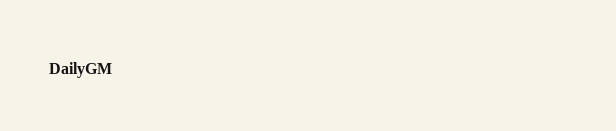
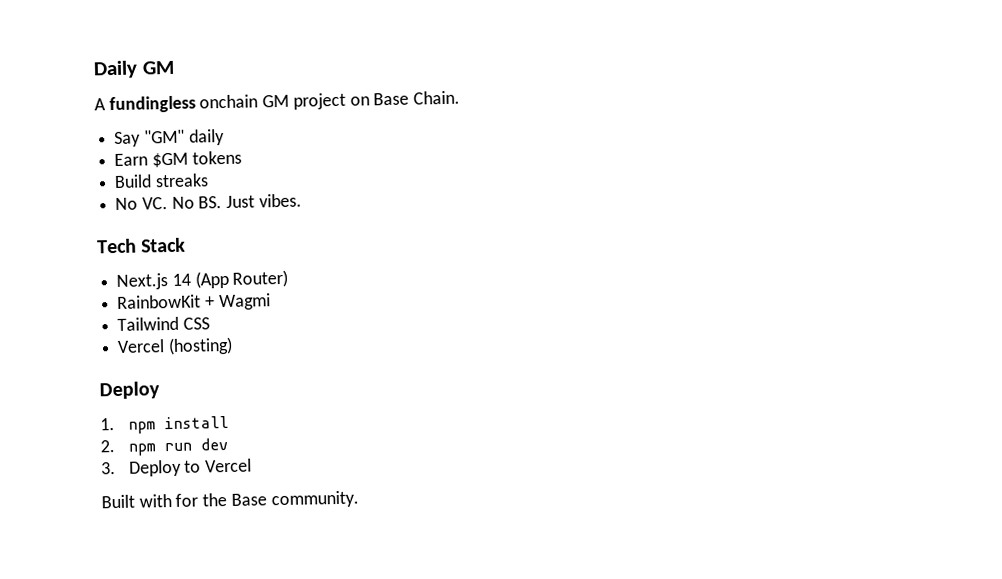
[49,62,112,78] DailyGM -> [93,60,175,79] [94,90,461,114] [114,129,225,147] [114,150,242,168] [114,173,209,188] [115,193,302,210] [97,237,187,254] [116,269,289,290] [117,293,271,311] [117,316,210,331] [117,336,233,356] [99,381,160,400] [100,415,229,434] [100,437,228,456] [101,458,252,477] [101,490,359,509] Daily GM // A fundingless onchain GM project on Base Chain. // Say "GM" daily // Earn $GM tokens // Build streaks // No VC. No BS. Just vibes. // Tech Stack // Next.js 14 (App Router) // RainbowKit + Wagmi // Tailwind CSS // Vercel (hosting) // Deploy // 1. npm install // 2. npm run dev // 3. Deploy to Vercel // Built with for the Base community.

